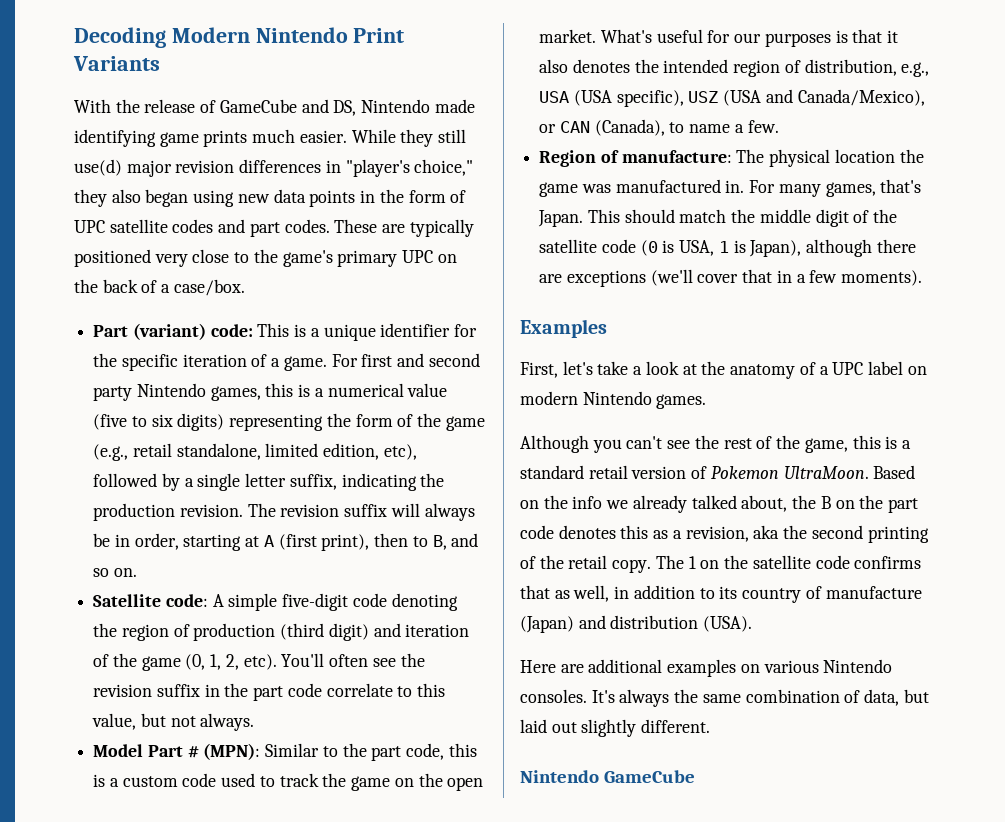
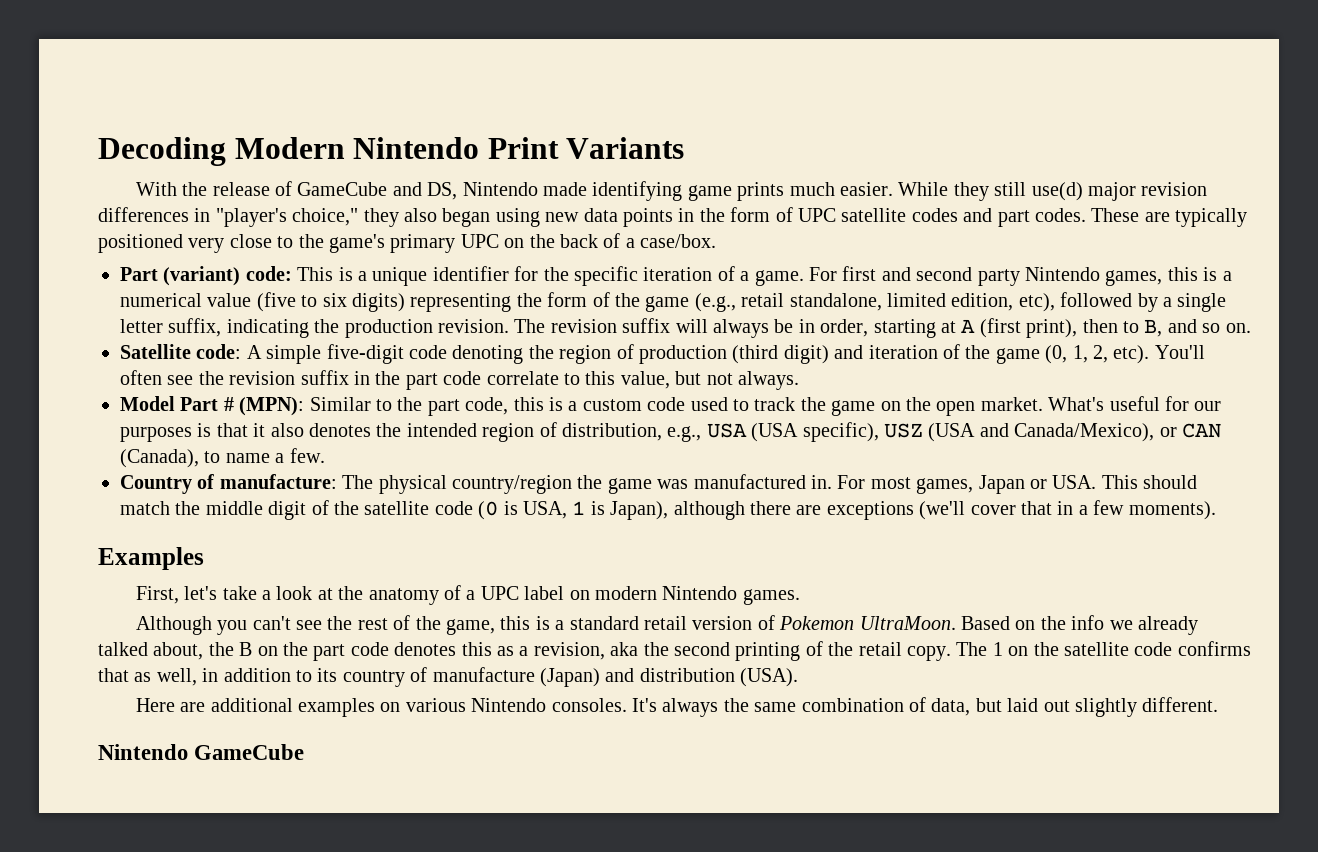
[539,150,597,167] Region -> [120,475,192,494] Country
[834,149,895,163] location -> [452,475,572,494] country/region
[778,179,922,197] [538,210,584,227] many games, that's Japan. -> [870,475,1097,494] most games, Japan or USA.

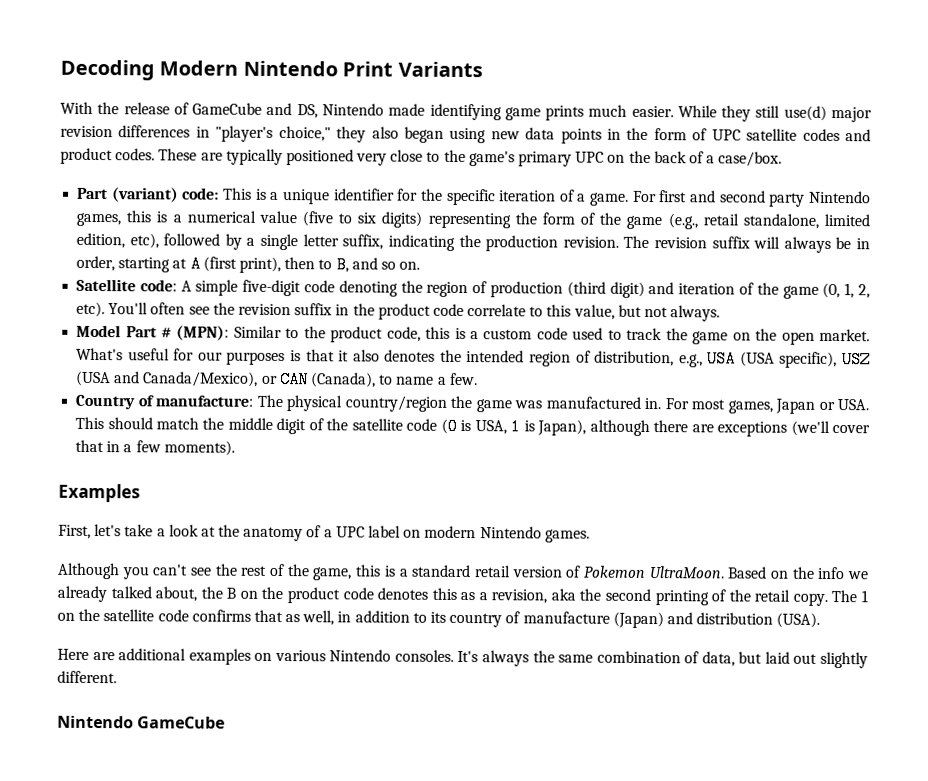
[997,210,1030,227] part -> [60,147,113,165] product
[405,373,438,390] part -> [377,303,431,320] product
[427,399,460,416] part -> [330,326,384,343] product
[313,644,346,661] part -> [286,587,340,604] product

